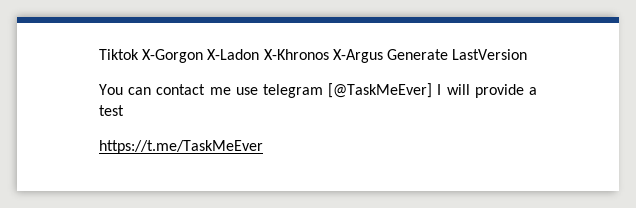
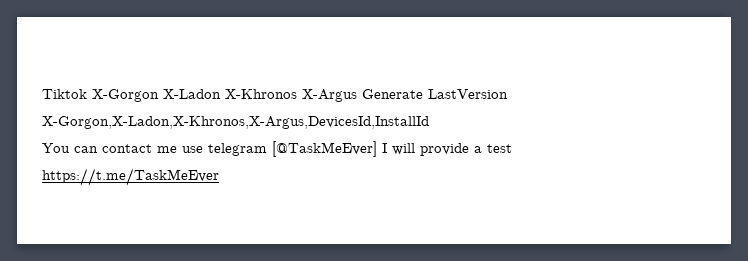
(528, 54) none -> [42,116,429,129] // X-Gorgon,X-Ladon,X-Khronos,X-Argus,DevicesId,InstallId

